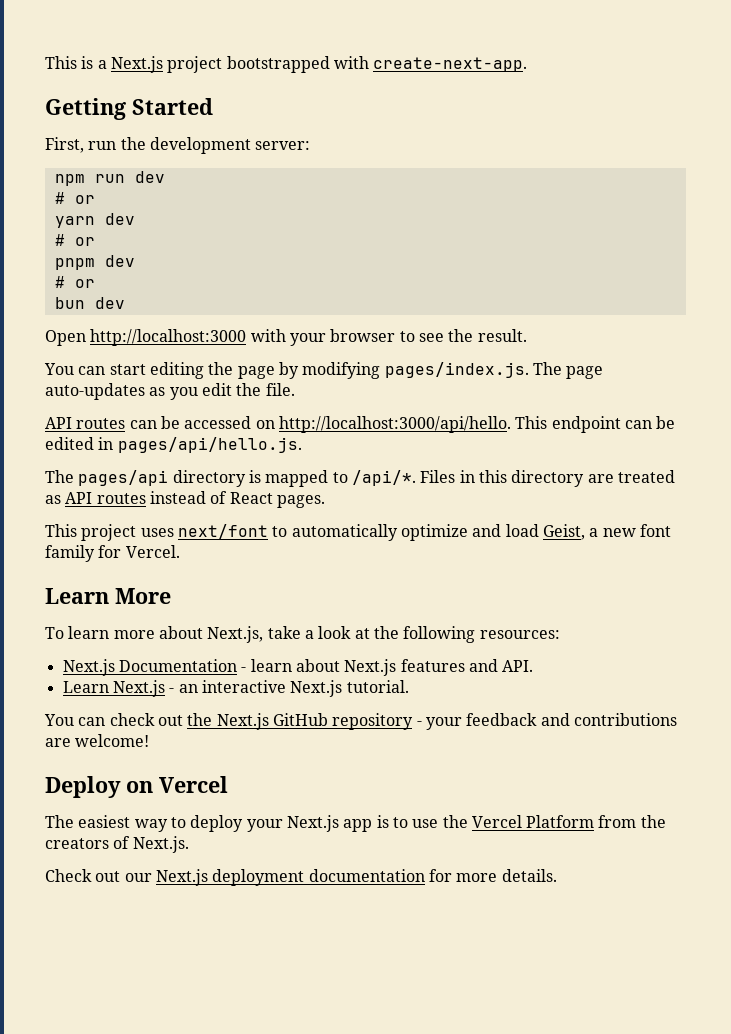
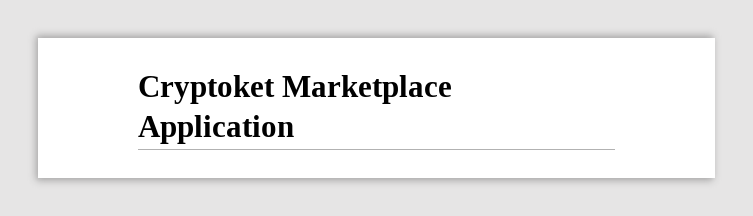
[45,56,528,73] [45,98,213,120] [45,137,311,154] [54,171,165,186] [54,192,95,204] [54,213,135,228] [54,234,95,246] [54,255,135,270] [54,276,95,288] [54,297,125,309] [45,329,527,346] [44,362,604,379] [45,383,295,400] [45,416,676,433] [45,437,302,453] [45,470,675,487] [45,491,325,508] [45,524,671,541] [45,545,180,562] [45,588,171,604] [45,626,560,643] [62,659,534,676] [62,680,409,697] [44,713,677,730] [45,734,150,747] [45,776,228,798] [45,815,666,832] [45,836,189,853] [45,869,557,886] This is a Next.js project bootstrapped with create-next-app. // Getting Started // First, run the development server: // npm run dev // # or // yarn dev // # or // pnpm dev // # or // bun dev // Open http://localhost:3000 with your browser to see the result. // You can start editing the page by modifying pages/index.js. The page auto-updates as you edit the file. // API routes can be accessed on http://localhost:3000/api/hello. This endpoint can be edited in pages/api/hello.js. // The pages/api directory is mapped to /api/*. Files in this directory are treated as API routes instead of React pages. // This project uses next/font to automatically optimize and load Geist, a new font family for Vercel. // Learn More // To learn more about Next.js, take a look at the following resources: // Next.js Documentation - learn about Next.js features and API. // Learn Next.js - an interactive Next.js tutorial. // You can check out the Next.js GitHub repository - your feedback and contributions are welcome! // Deploy on Vercel // The easiest way to deploy your Next.js app is to use the Vercel Platform from the creators of Next.js. // Check out our Next.js deployment documentation for more details. -> [138,75,453,104] [138,115,294,144] Cryptoket Marketplace Application

